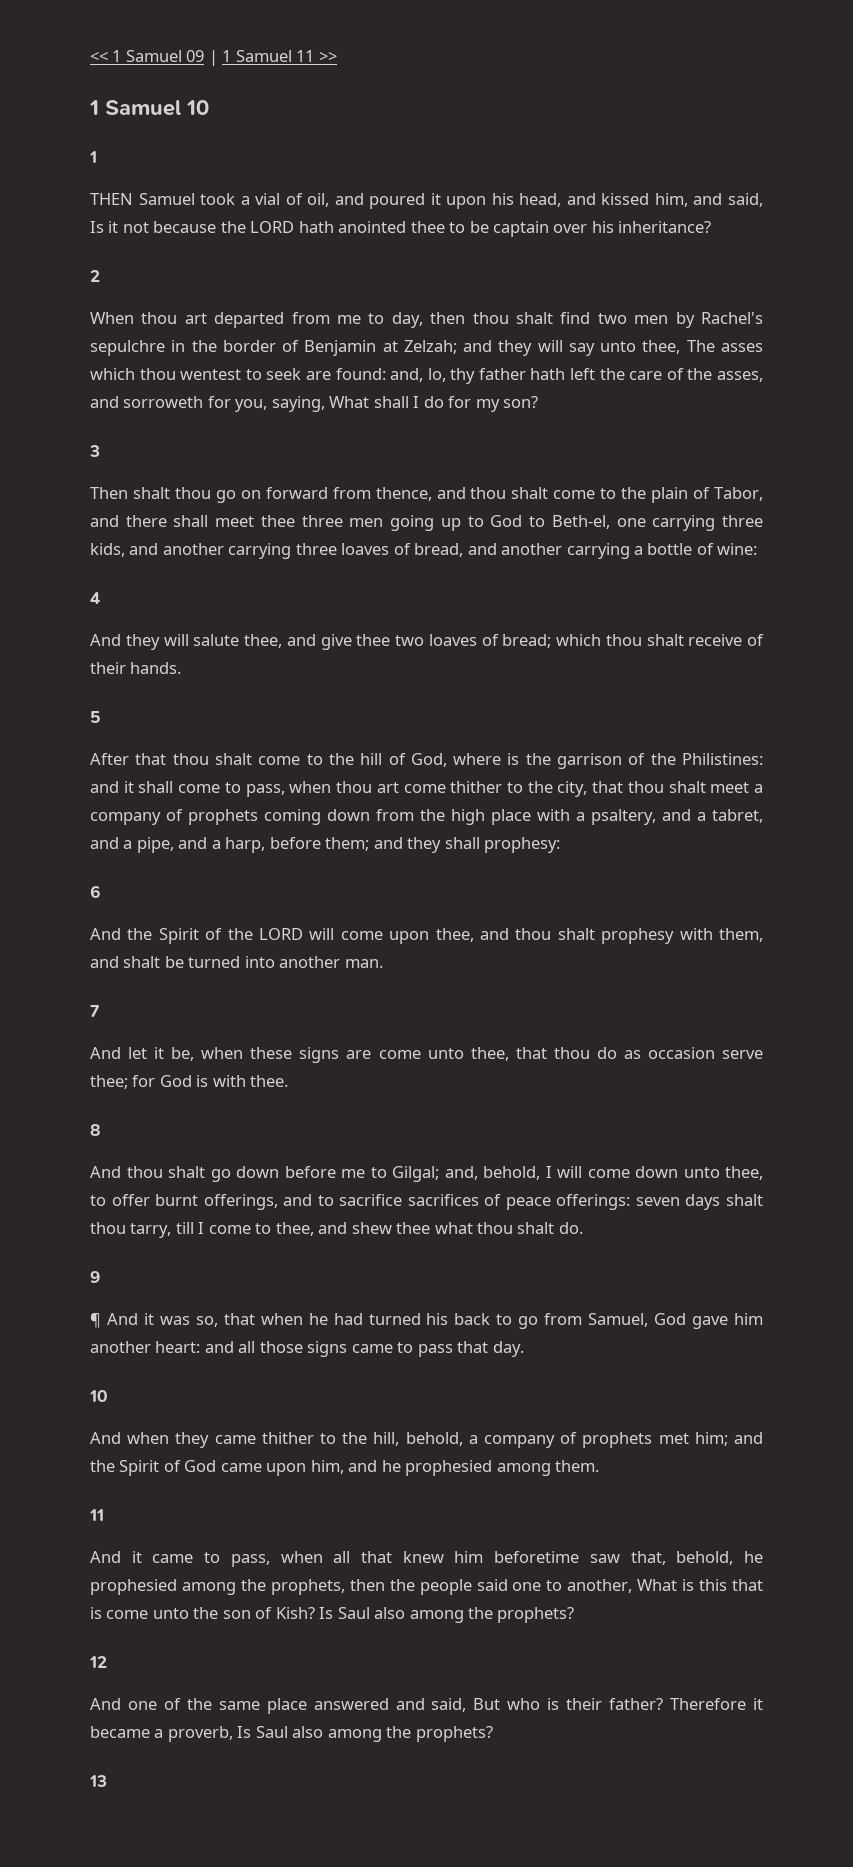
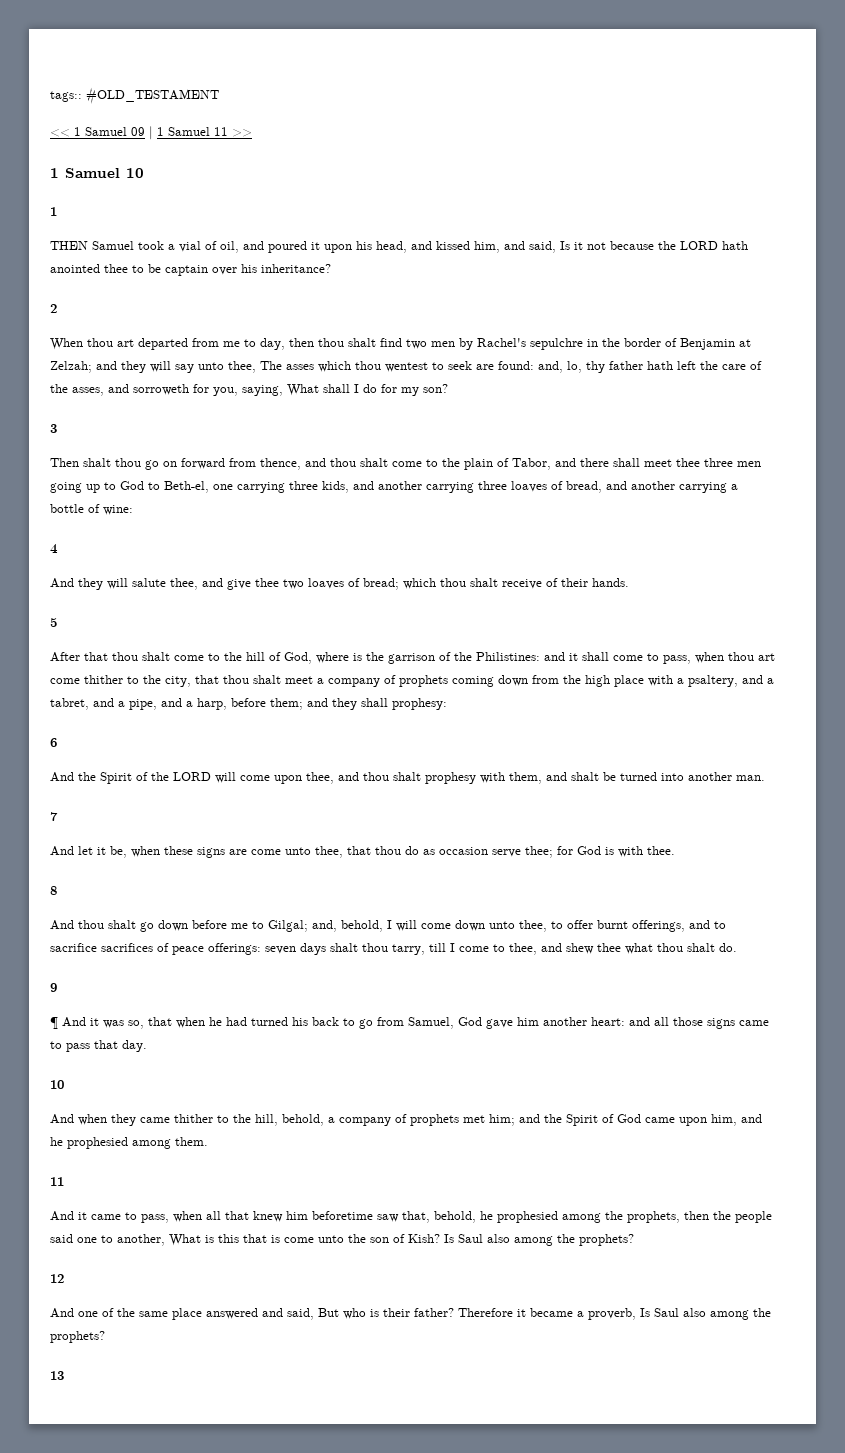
(90, 56) none -> [50,87,219,104] tags:: #OLD_TESTAMENT //

